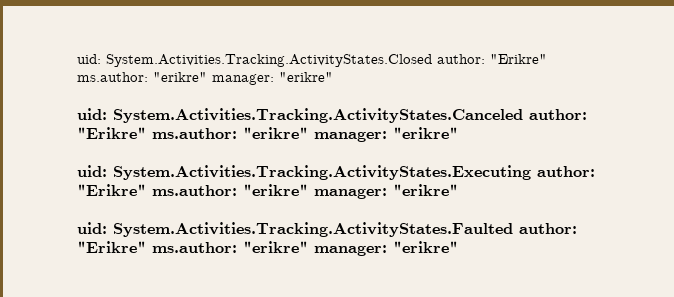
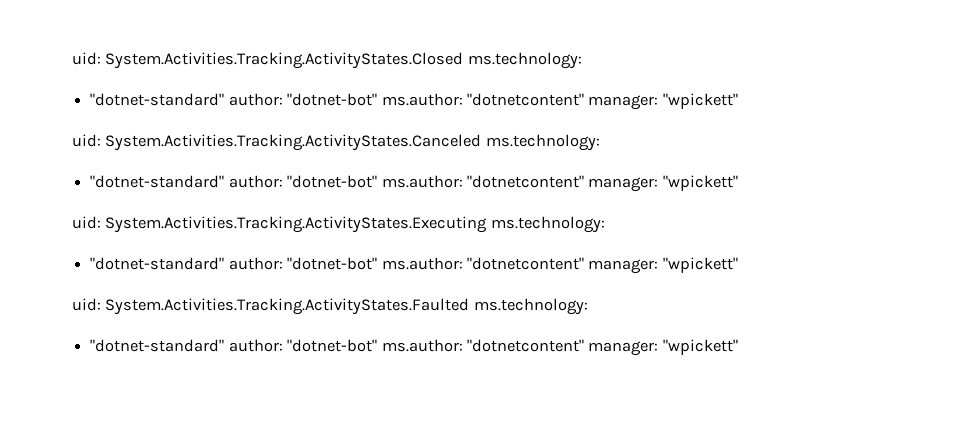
[437,54,547,64] [77,72,333,85] [77,108,587,123] [77,127,458,142] [77,165,595,180] [77,184,458,199] [77,222,577,237] [77,241,458,256] author: "Erikre" ms.author: "erikre" manager: "erikre" // uid: System.Activities.Tracking.ActivityStates.Canceled author: "Erikre" ms.author: "erikre" manager: "erikre" // uid: System.Activities.Tracking.ActivityStates.Executing author: "Erikre" ms.author: "erikre" manager: "erikre" // uid: System.Activities.Tracking.ActivityStates.Faulted author: "Erikre" ms.author: "erikre" manager: "erikre" -> [467,52,582,69] [90,93,738,110] [72,134,600,151] [90,175,738,192] [72,216,605,233] [90,257,738,274] [72,298,588,315] [90,339,738,356] ms.technology: // "dotnet-standard" author: "dotnet-bot" ms.author: "dotnetcontent" manager: "wpickett" // uid: System.Activities.Tracking.ActivityStates.Canceled ms.technology: // "dotnet-standard" author: "dotnet-bot" ms.author: "dotnetcontent" manager: "wpickett" // uid: System.Activities.Tracking.ActivityStates.Executing ms.technology: // "dotnet-standard" author: "dotnet-bot" ms.author: "dotnetcontent" manager: "wpickett" // uid: System.Activities.Tracking.ActivityStates.Faulted ms.technology: // "dotnet-standard" author: "dotnet-bot" ms.author: "dotnetcontent" manager: "wpickett"

